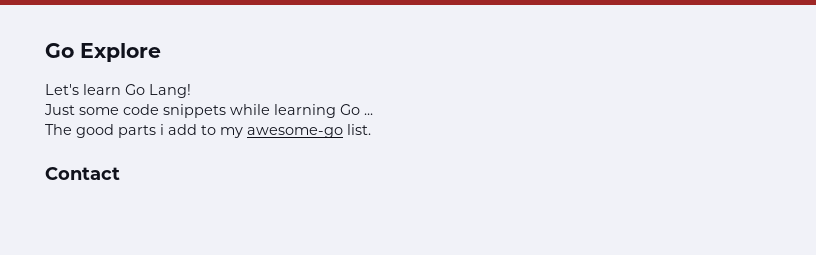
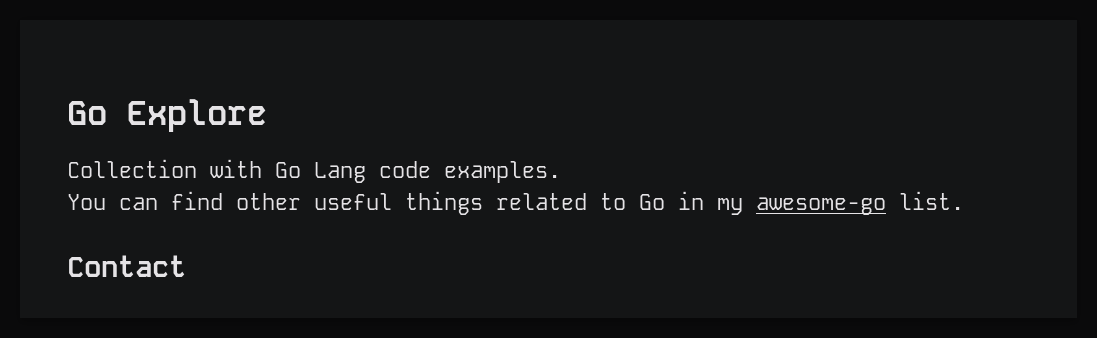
[45,84,191,98] [44,104,373,118] [45,124,216,138] Let's learn Go Lang! // Just some code snippets while learning Go ... // The good parts i add to -> [67,159,561,183] [67,191,704,215] Collection with Go Lang code examples. // You can find other useful things related to Go in

